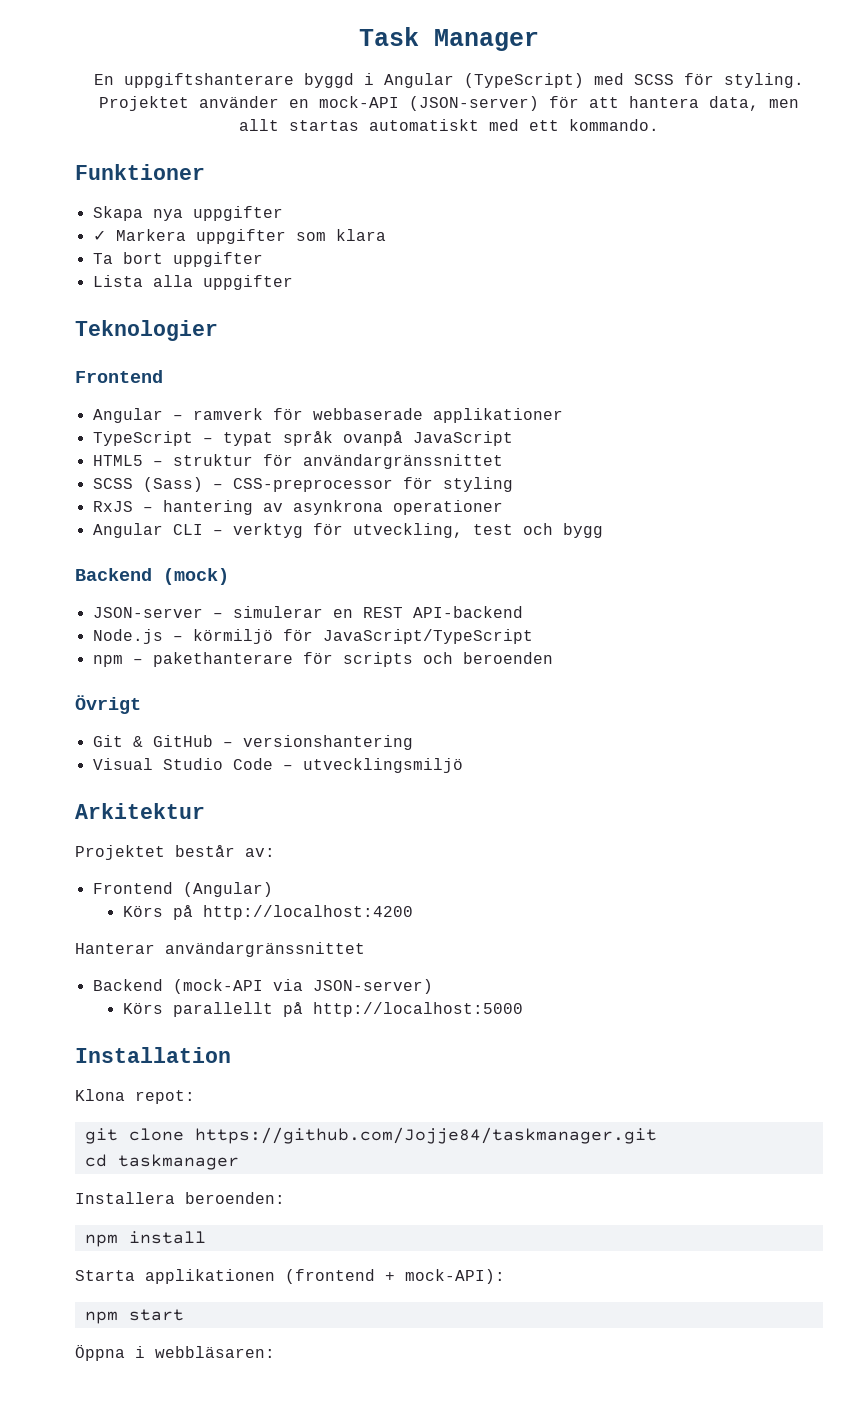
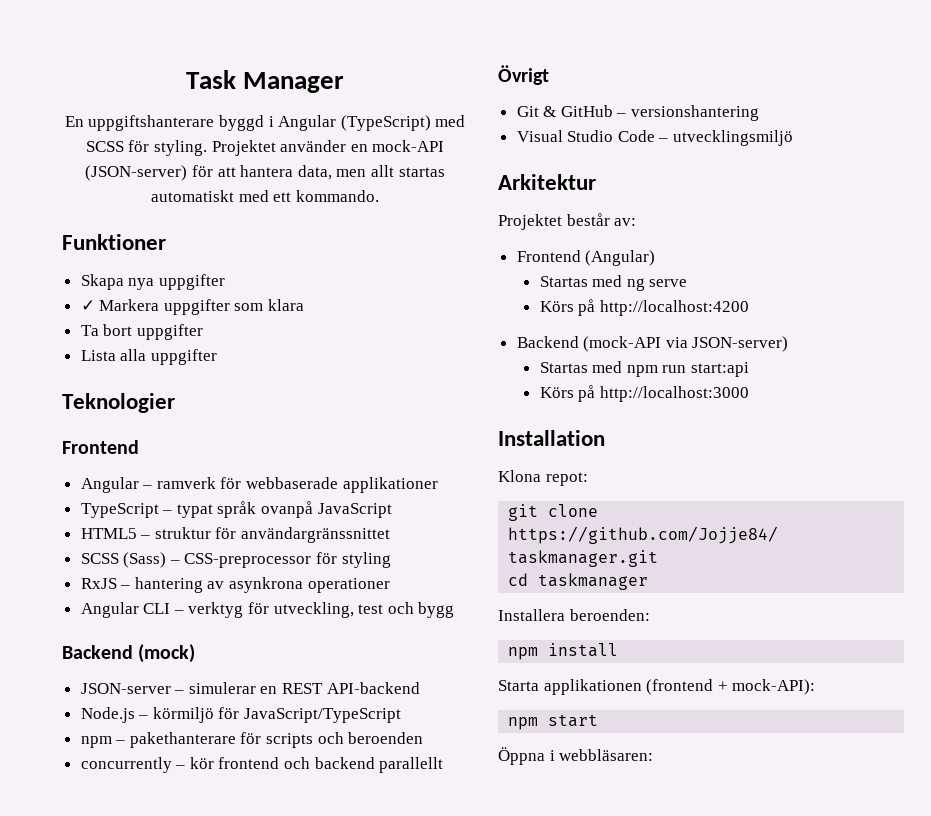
(553, 658) none -> [80,757,444,773] // concurrently – kör frontend och backend parallellt
(273, 889) none -> [539,275,688,291] // Startas med ng serve
[75,942,365,957] // Hanterar användargränssnittet -> (749, 308) none
[122,1002,523,1017] Körs parallellt på http://localhost:5000 -> [539,361,749,377] [539,385,749,402] Startas med npm run start:api // Körs på http://localhost:3000

